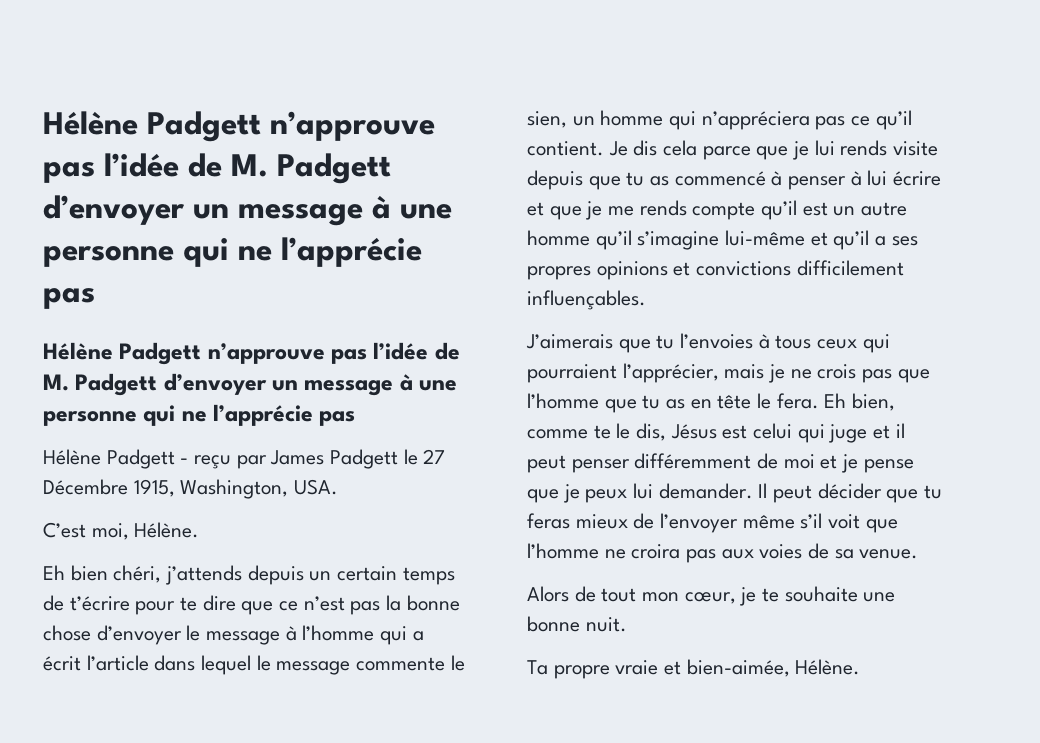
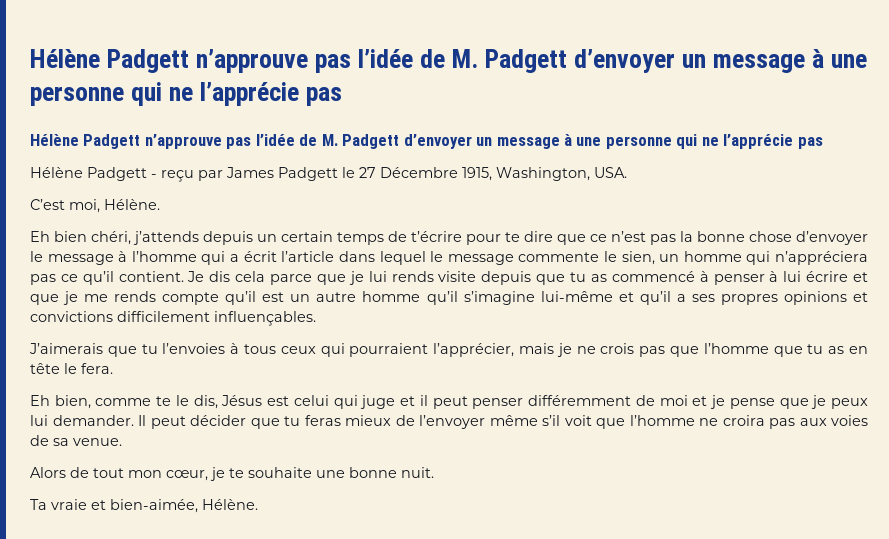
(819, 401) none -> (113, 368) //
[553,665,610,679] propre -> (47, 504) none

